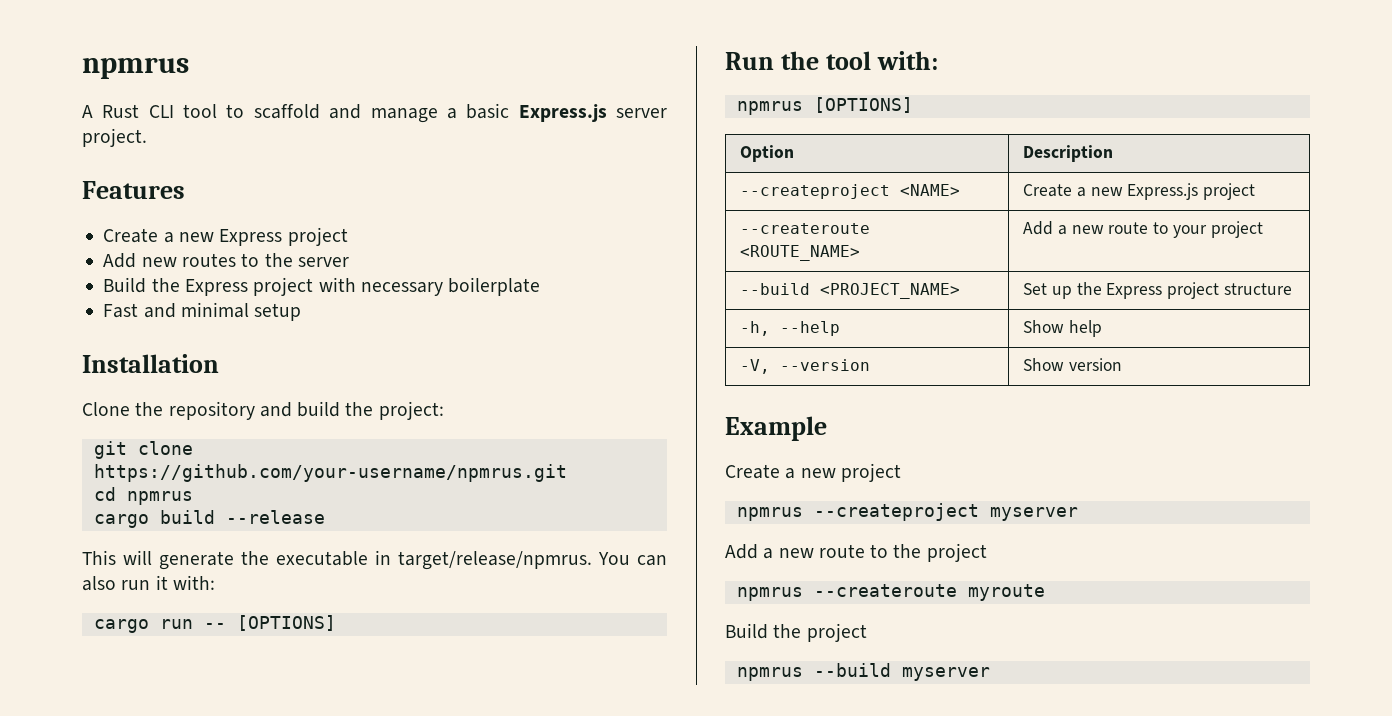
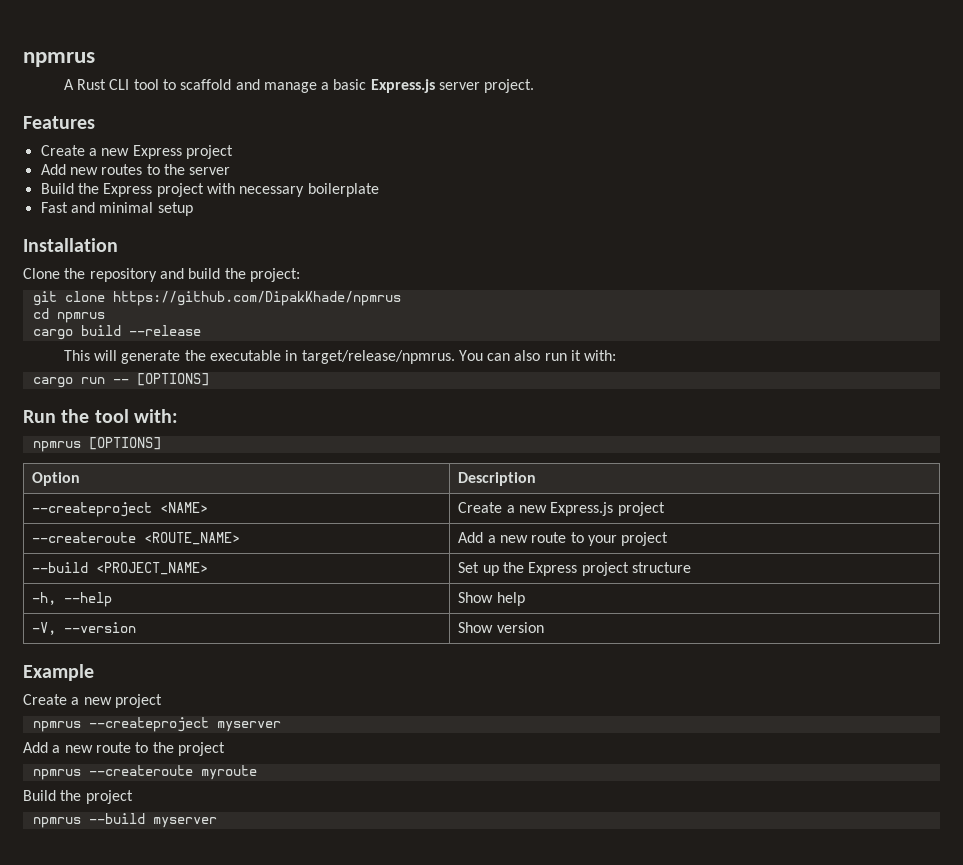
[93,464,567,482] https://github.com/your-username/npmrus.git -> [112,291,401,306] https://github.com/DipakKhade/npmrus

